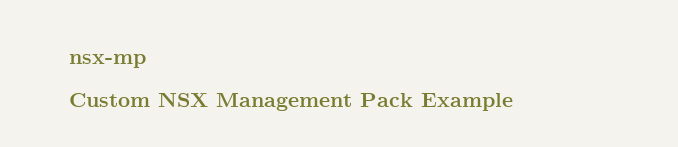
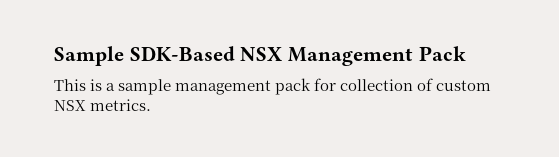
[69,54,146,68] [69,93,150,107] nsx-mp // Custom -> [54,46,235,66] Sample SDK-Based
[421,93,513,111] Example -> [54,78,492,95] [54,99,152,111] // This is a sample management pack for collection of custom NSX metrics.

